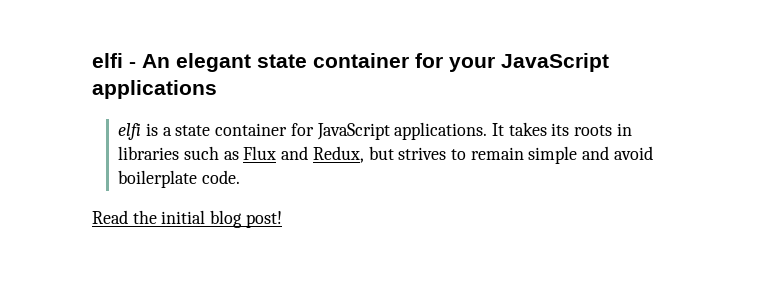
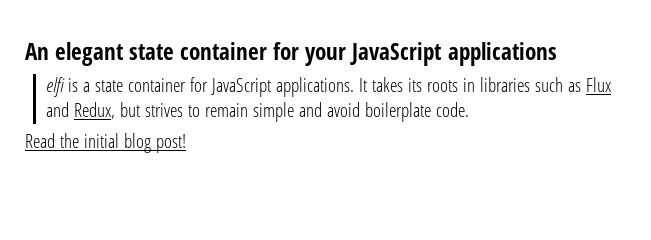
[92,53,136,68] elfi - -> (25, 51) none

